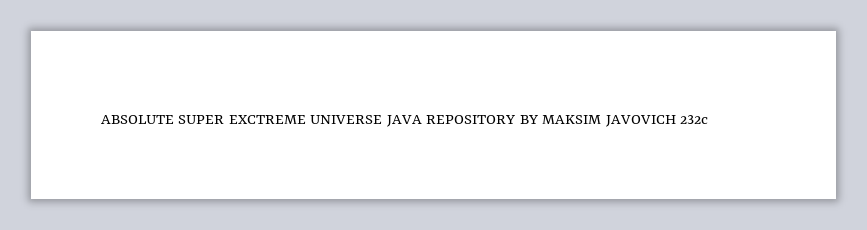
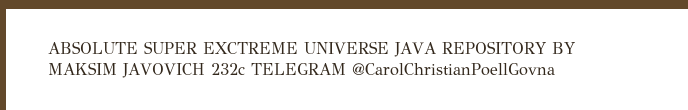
(709, 119) none -> [250,63,555,76] TELEGRAM @CarolChristianPoellGovna

